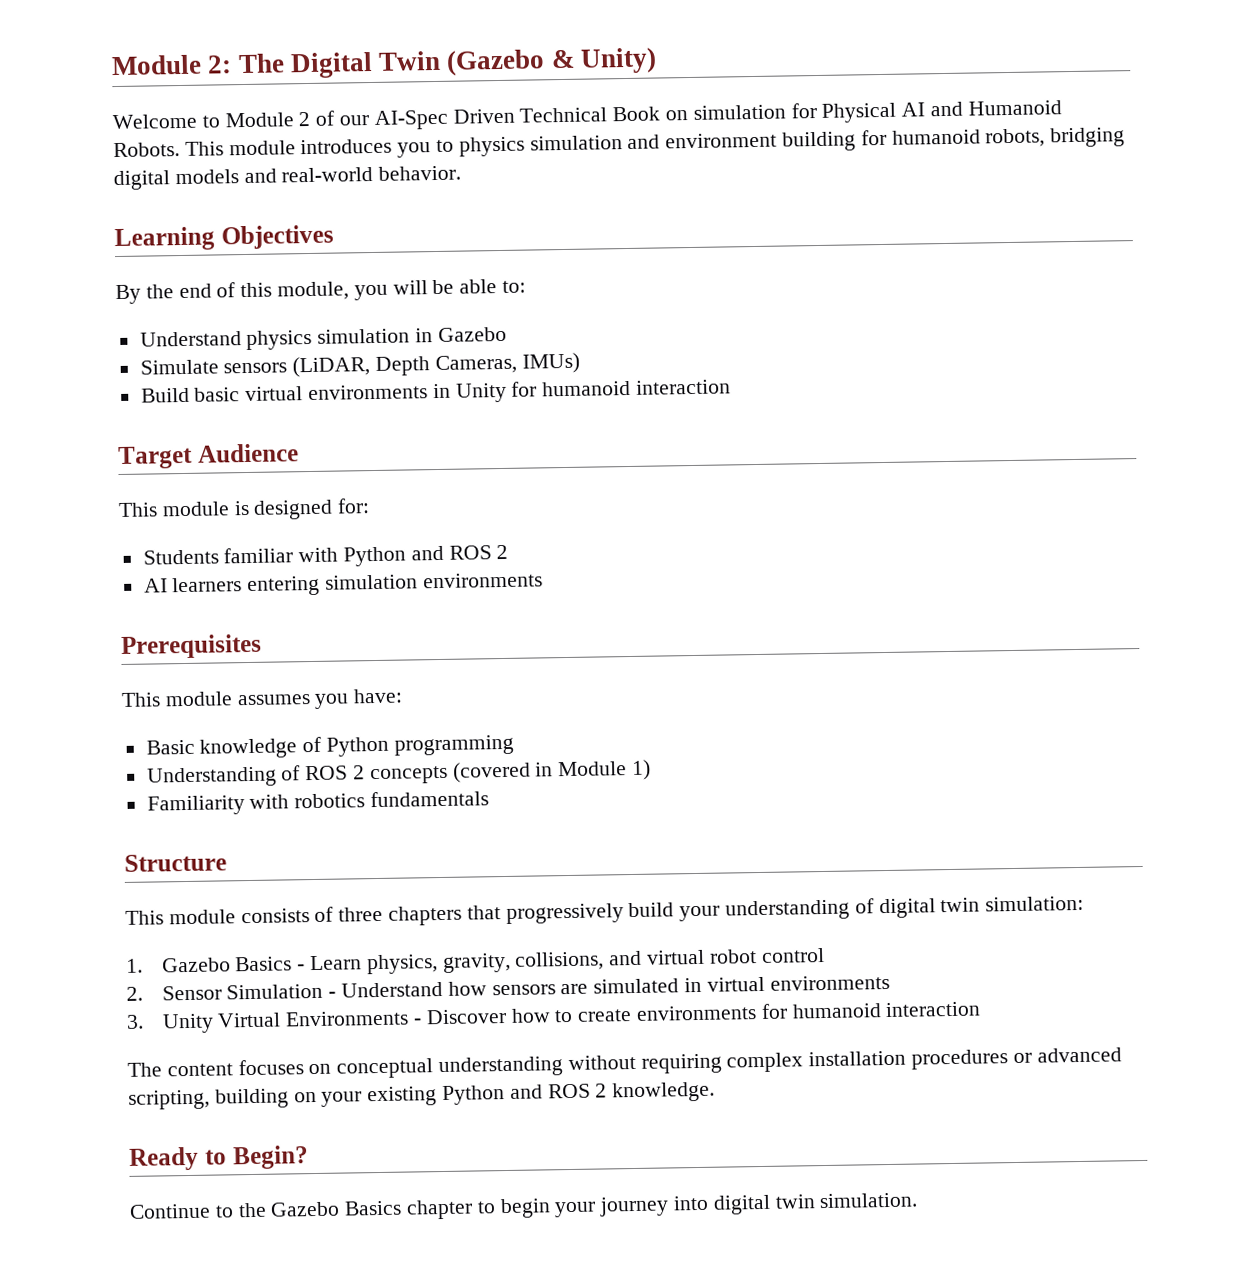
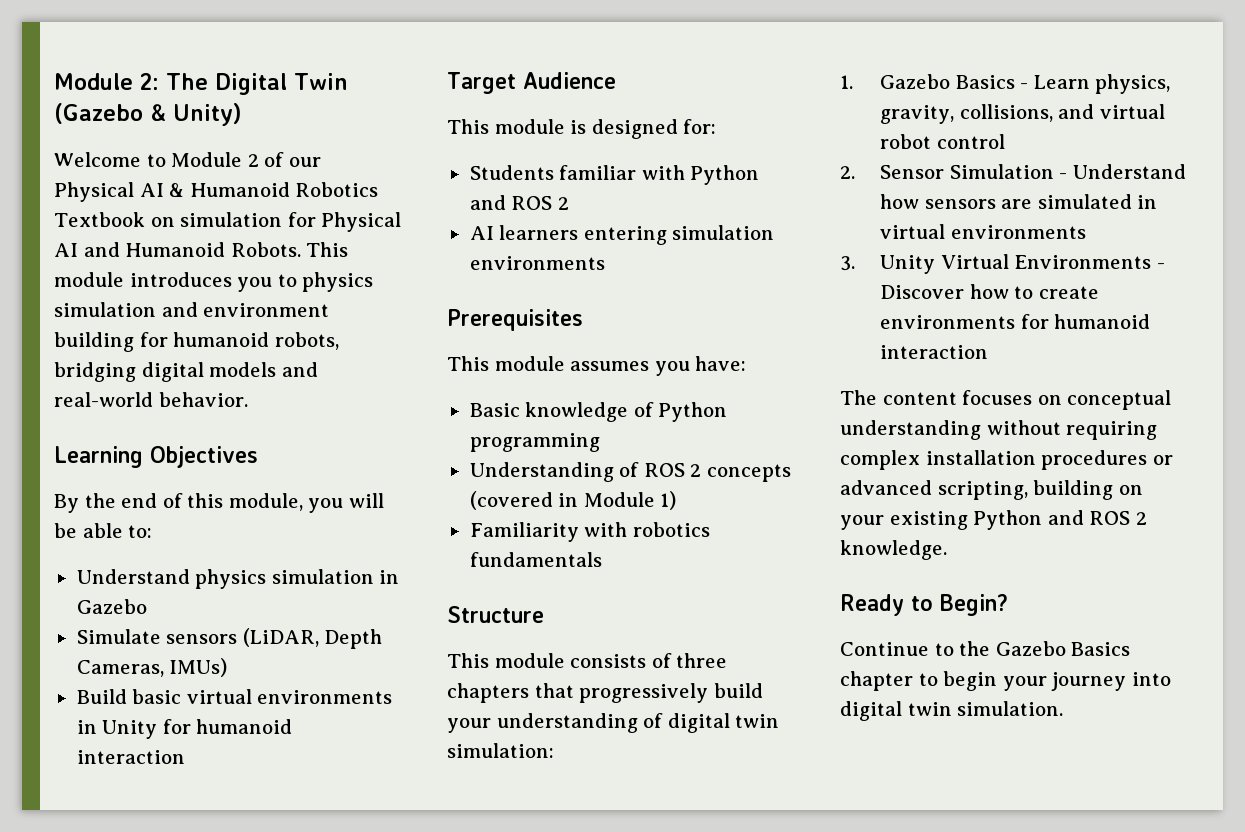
[373,106,661,130] AI-Spec Driven Technical Book -> [54,182,379,202] [54,212,145,227] Physical AI & Humanoid Robotics Textbook

